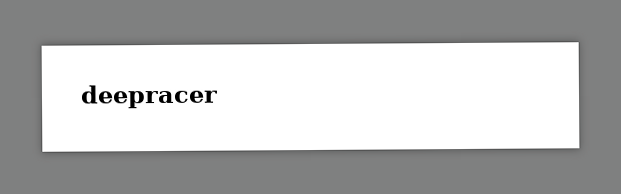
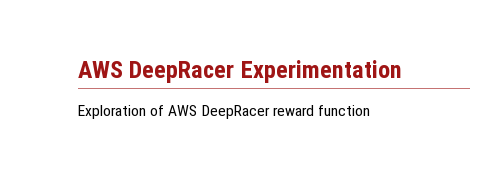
[80,84,218,109] deepracer -> [78,60,402,83] [78,105,370,119] AWS DeepRacer Experimentation // Exploration of AWS DeepRacer reward function

